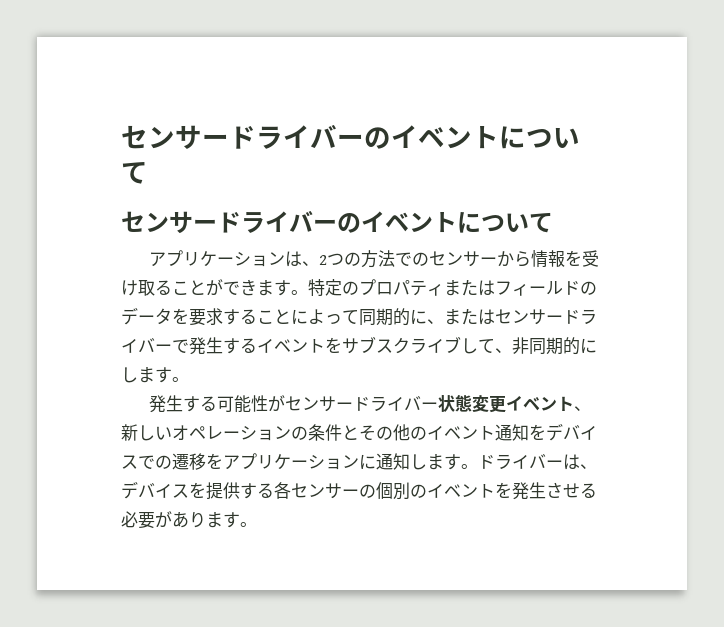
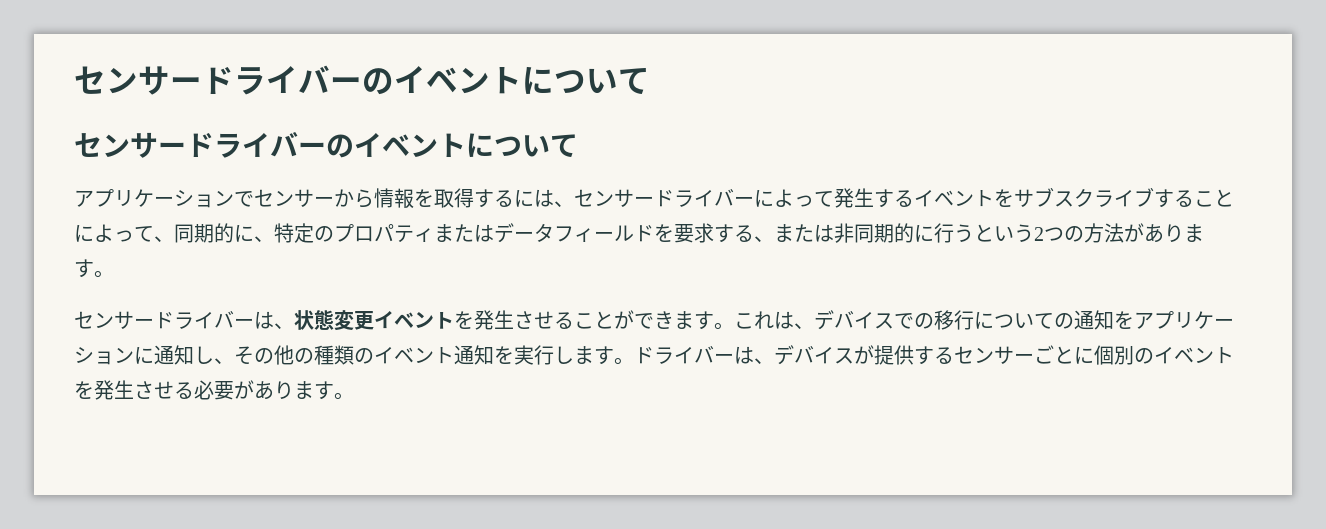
[285,250,430,268] は、2つの方法での -> [234,191,254,207] で
[582,250,600,267] [121,279,597,296] [121,307,597,326] [121,338,189,353] 受け取ることができます。特定のプロパティまたはフィールドのデータを要求することによって同期的に、またはセンサードライバーで -> [434,188,834,208] 取得するには、センサードライバーによって
[461,337,597,355] [121,367,189,383] [149,395,439,413] して、非同期的にします。 // 発生する可能性がセンサードライバー -> [1154,189,1234,208] [74,223,1204,243] [74,259,114,278] [74,311,294,329] することによって、同期的に、特定のプロパティまたはデータフィールドを要求する、または非同期的に行うという2つの方法があります。 // センサードライバーは、
[574,406,592,411] [121,423,597,441] [121,453,206,470] 、新しいオペレーションの条件とその他のイベント通知をデバイスでの遷移 -> [454,310,1114,330] を発生させることができます。これは、デバイスでの移行についての通知
(427, 462) none -> [214,345,574,365] 、その他の種類のイベント通知を実行し
[189,482,206,498] を -> [854,345,874,364] が
[274,482,376,499] 各センサーの -> [954,345,1094,364] センサーごとに

